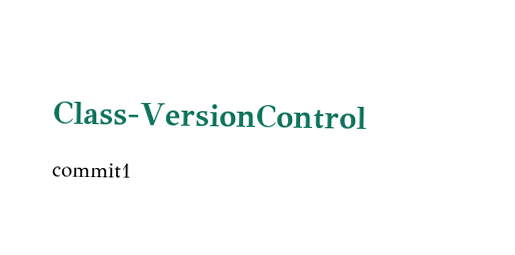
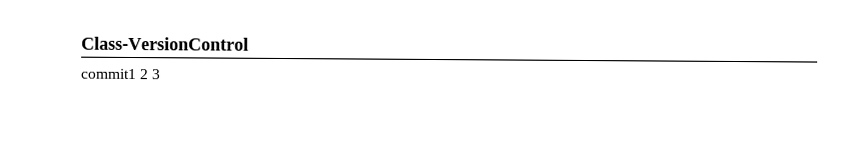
(132, 170) none -> [139,69,162,80] 2 3

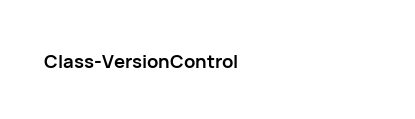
[80,68,162,80] // commit1 2 3 -> (238, 61) none

